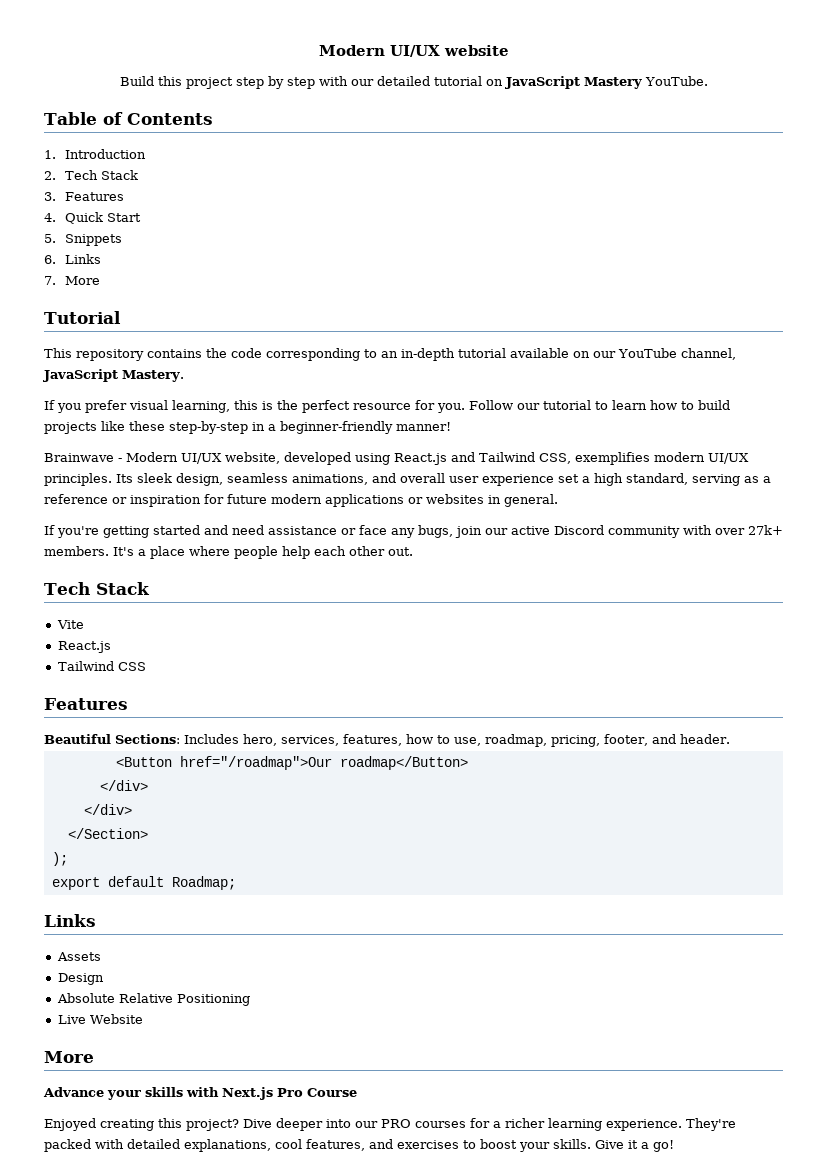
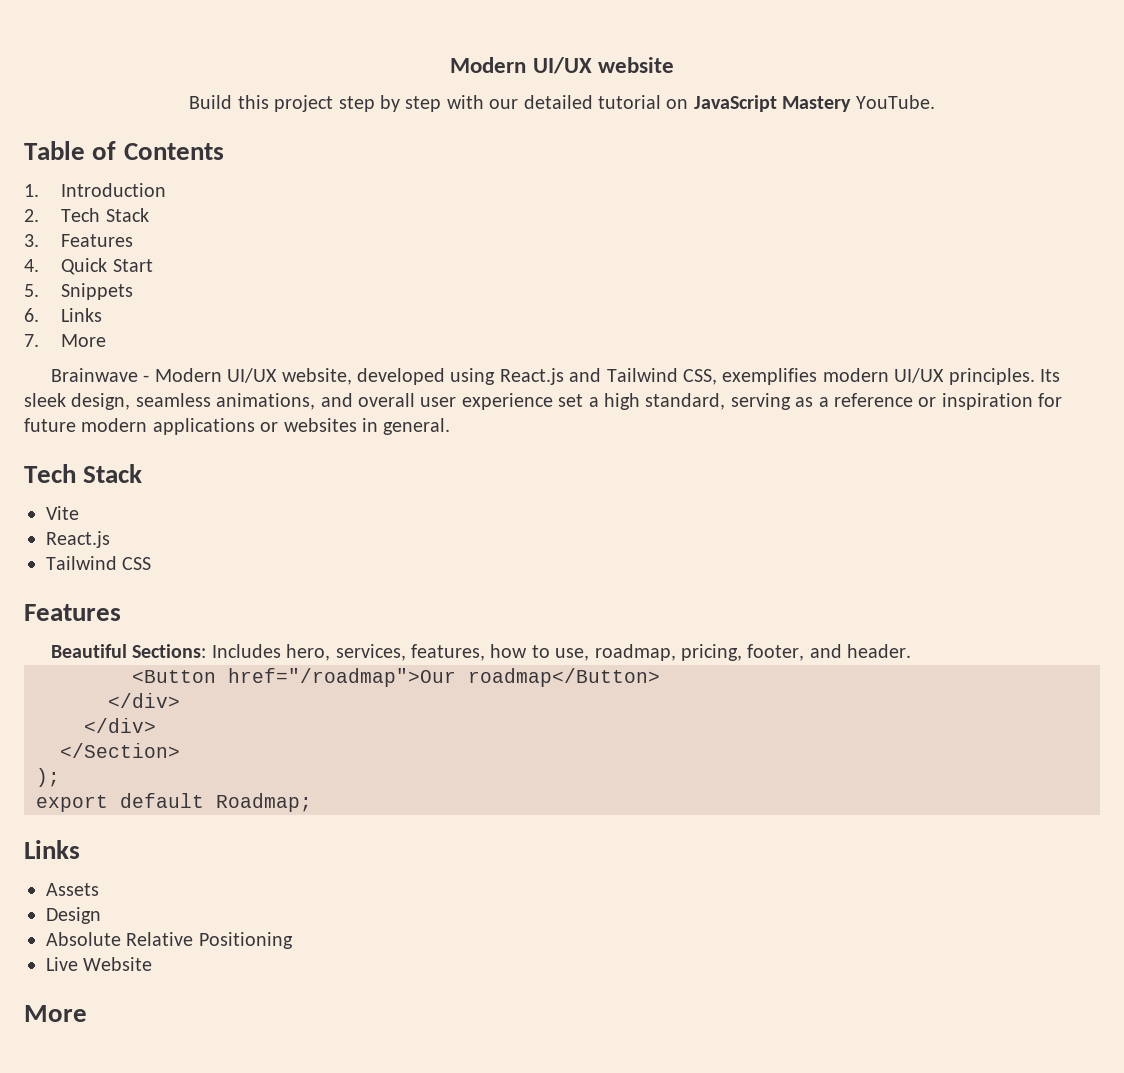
[44,311,121,324] [44,348,736,361] [43,369,184,382] [44,400,730,413] [44,421,451,434] // Tutorial // This repository contains the code corresponding to an in-depth tutorial available on our YouTube channel, JavaScript Mastery. // If you prefer visual learning, this is the perfect resource for you. Follow our tutorial to learn how to build projects like these step-by-step in a beginner-friendly manner! -> (107, 340) none
[44,525,783,538] [44,546,413,559] // If you're getting started and need assistance or face any bugs, join our active Discord community with over 27k+ members. It's a place where people help each other out. -> (451, 426) none
[43,1087,357,1100] [44,1118,736,1131] [44,1139,674,1152] // Advance your skills with Next.js Pro Course // Enjoyed creating this project? Dive deeper into our PRO courses for a richer learning experience. They're packed with detailed explanations, cool features, and exercises to boost your skills. Give it a go! -> (87, 1013) none

